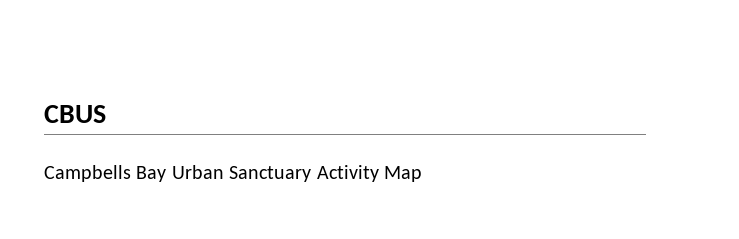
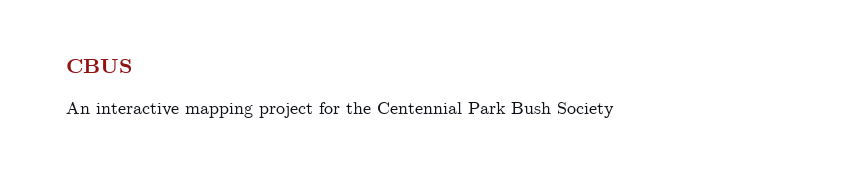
[44,165,422,182] Campbells Bay Urban Sanctuary Activity Map -> [66,102,614,118] An interactive mapping project for the Centennial Park Bush Society

